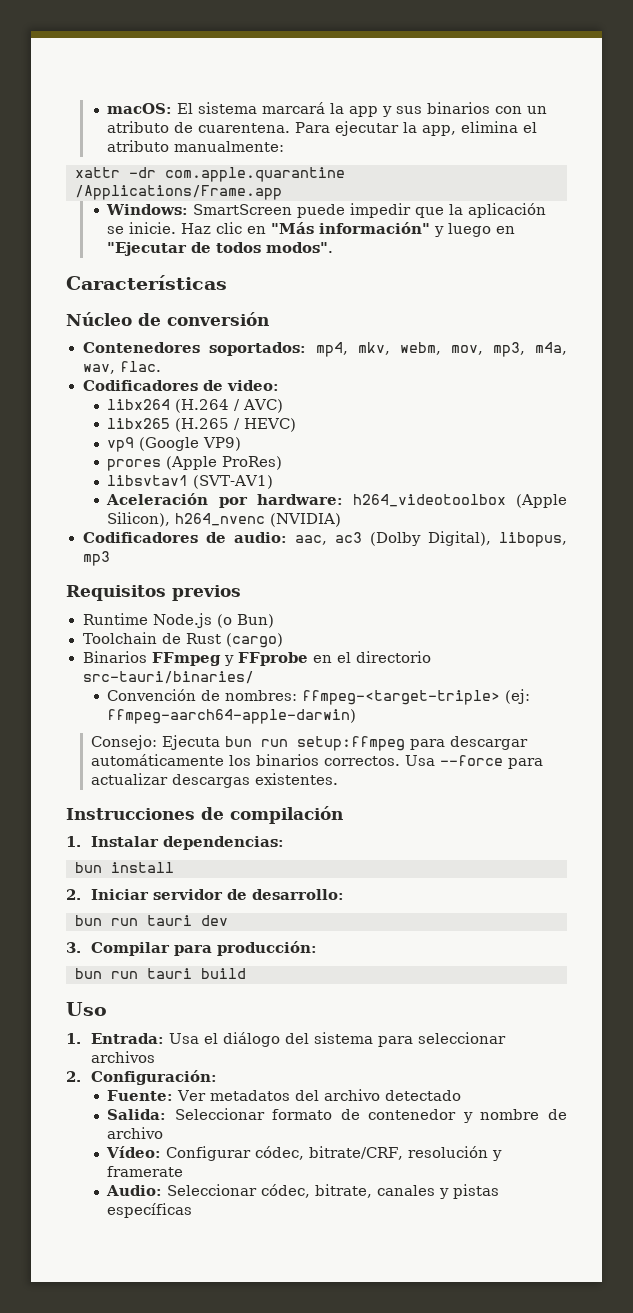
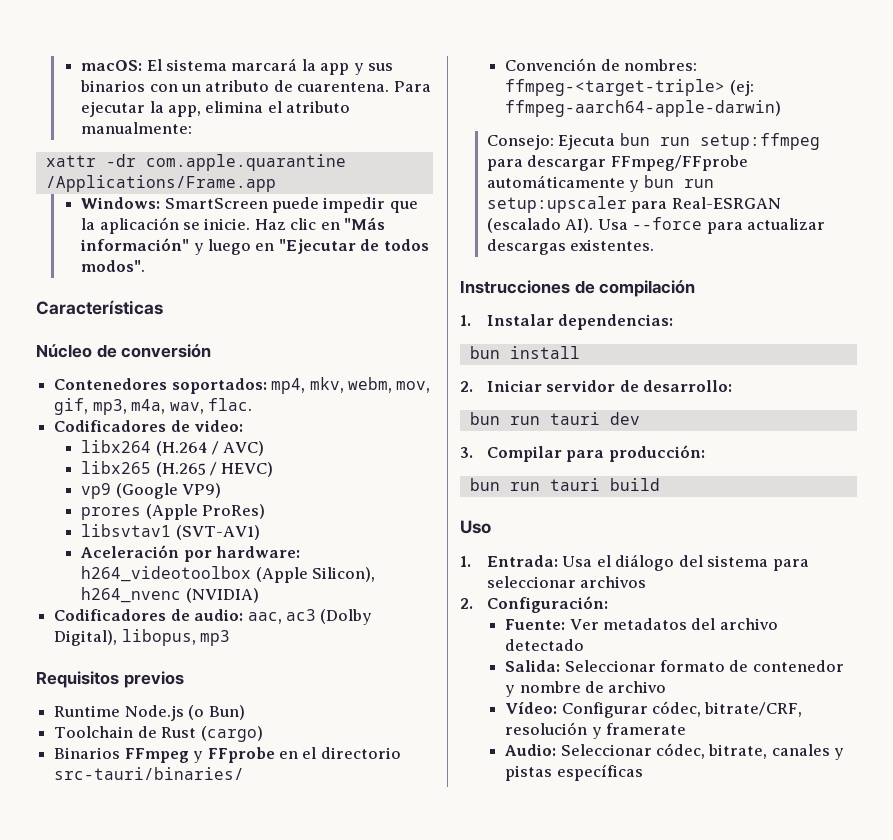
(484, 350) none -> [54,398,89,415] gif,
[90,754,400,766] automáticamente los binarios correctos. -> [610,155,748,171] [486,175,714,192] [486,196,781,213] [486,218,594,233] FFmpeg/FFprobe automáticamente y bun run setup:upscaler para Real-ESRGAN (escalado AI).

